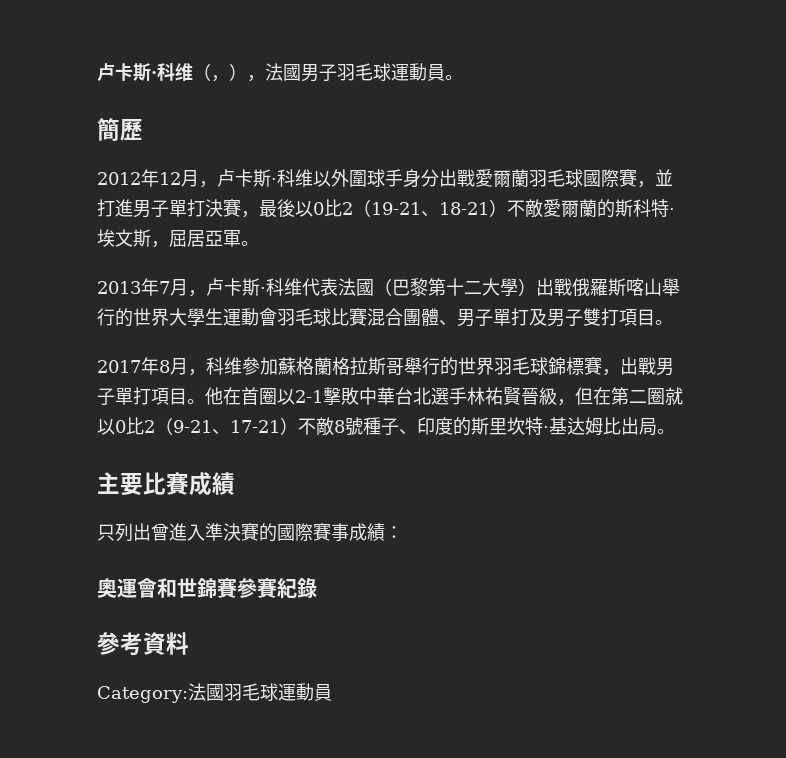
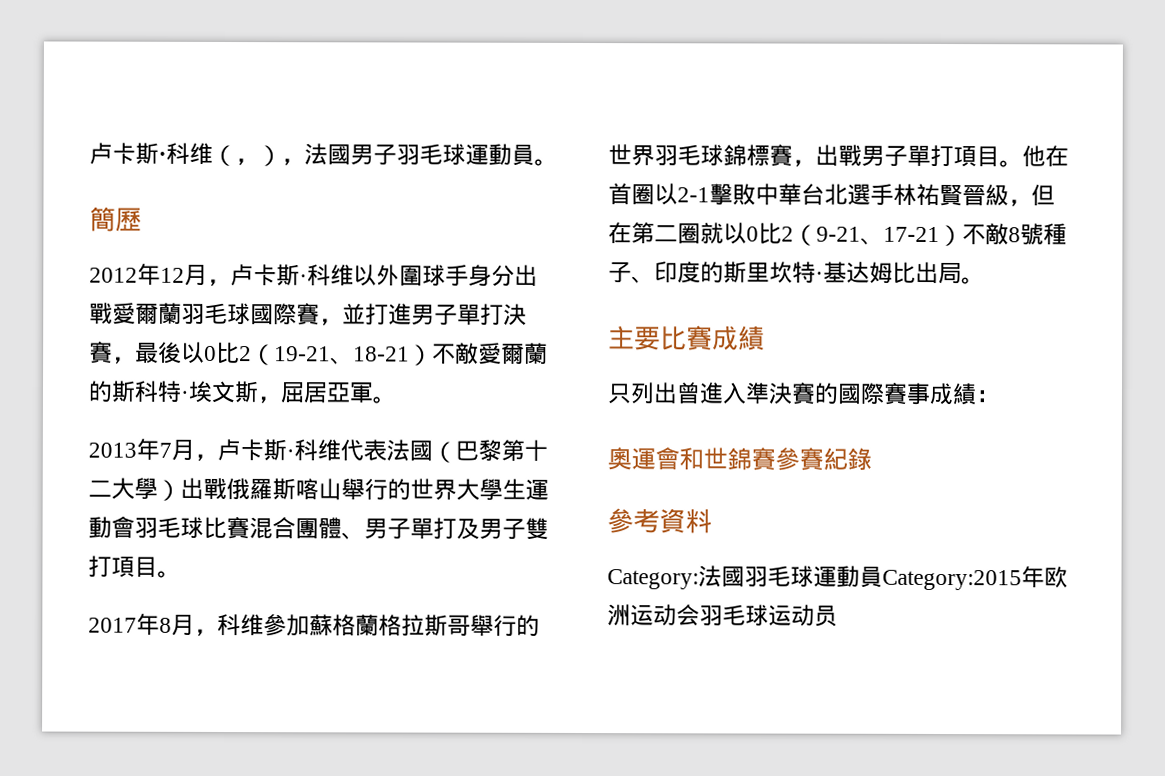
(332, 692) none -> [882,566,1068,591] [607,604,838,627] Category:2015年欧洲运动会羽毛球运动员

